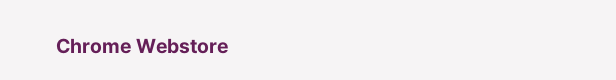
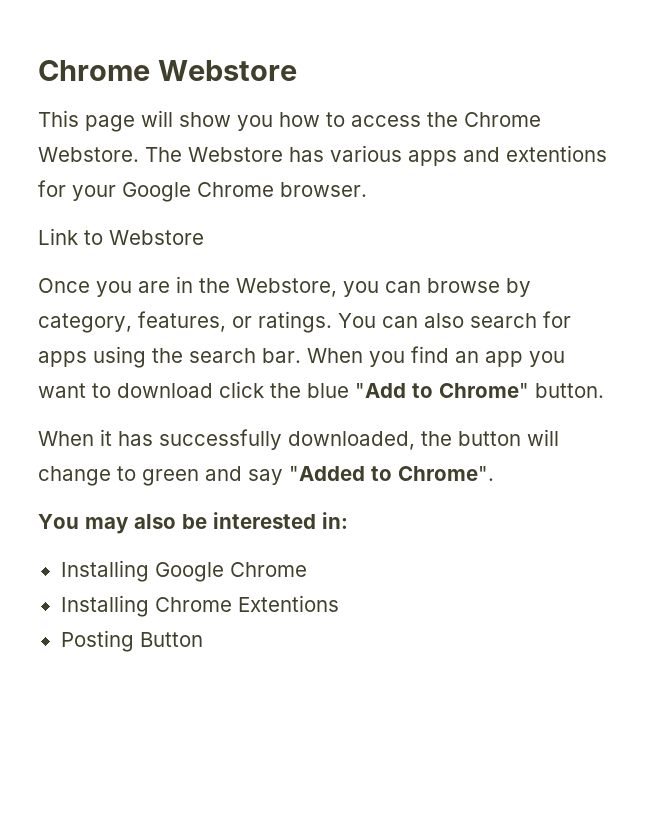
(229, 46) none -> [38,110,541,132] [38,145,607,166] [38,180,367,202] [38,228,204,245] [38,276,531,297] [38,311,571,333] [38,346,565,368] [38,381,604,398] [38,429,559,450] [38,466,494,486] [38,512,348,534] [60,560,307,582] [60,595,339,617] [60,630,203,652] // This page will show you how to access the Chrome Webstore. The Webstore has various apps and extentions for your Google Chrome browser. // Link to Webstore // Once you are in the Webstore, you can browse by category, features, or ratings. You can also search for apps using the search bar. When you find an app you want to download click the blue "Add to Chrome" button. // When it has successfully downloaded, the button will change to green and say "Added to Chrome". // You may also be interested in: // Installing Google Chrome // Installing Chrome Extentions // Posting Button

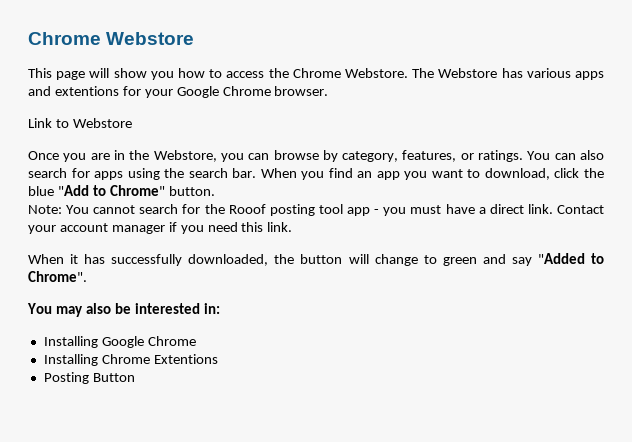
[117,383,213,398] download -> [484,168,550,180] download,
(604, 390) none -> [28,204,605,216] [28,222,293,234] // Note: You cannot search for the Rooof posting tool app - you must have a direct link. Contact your account manager if you need this link.

